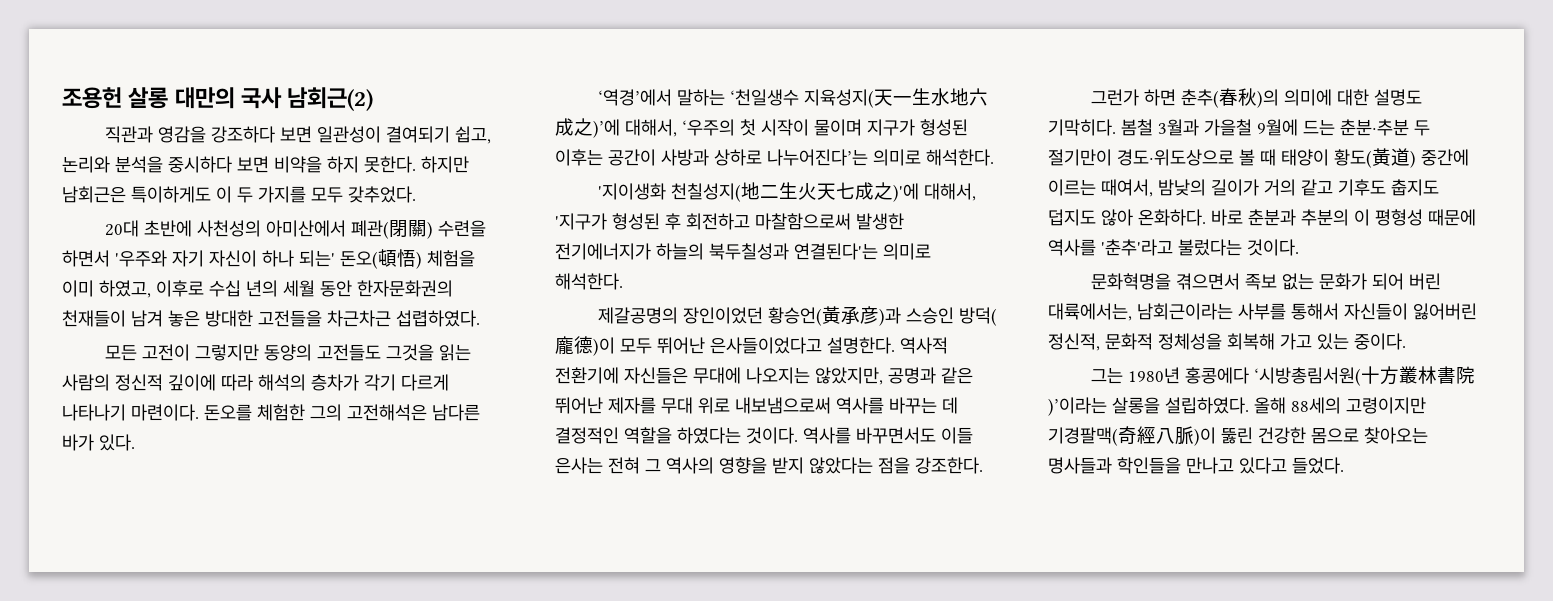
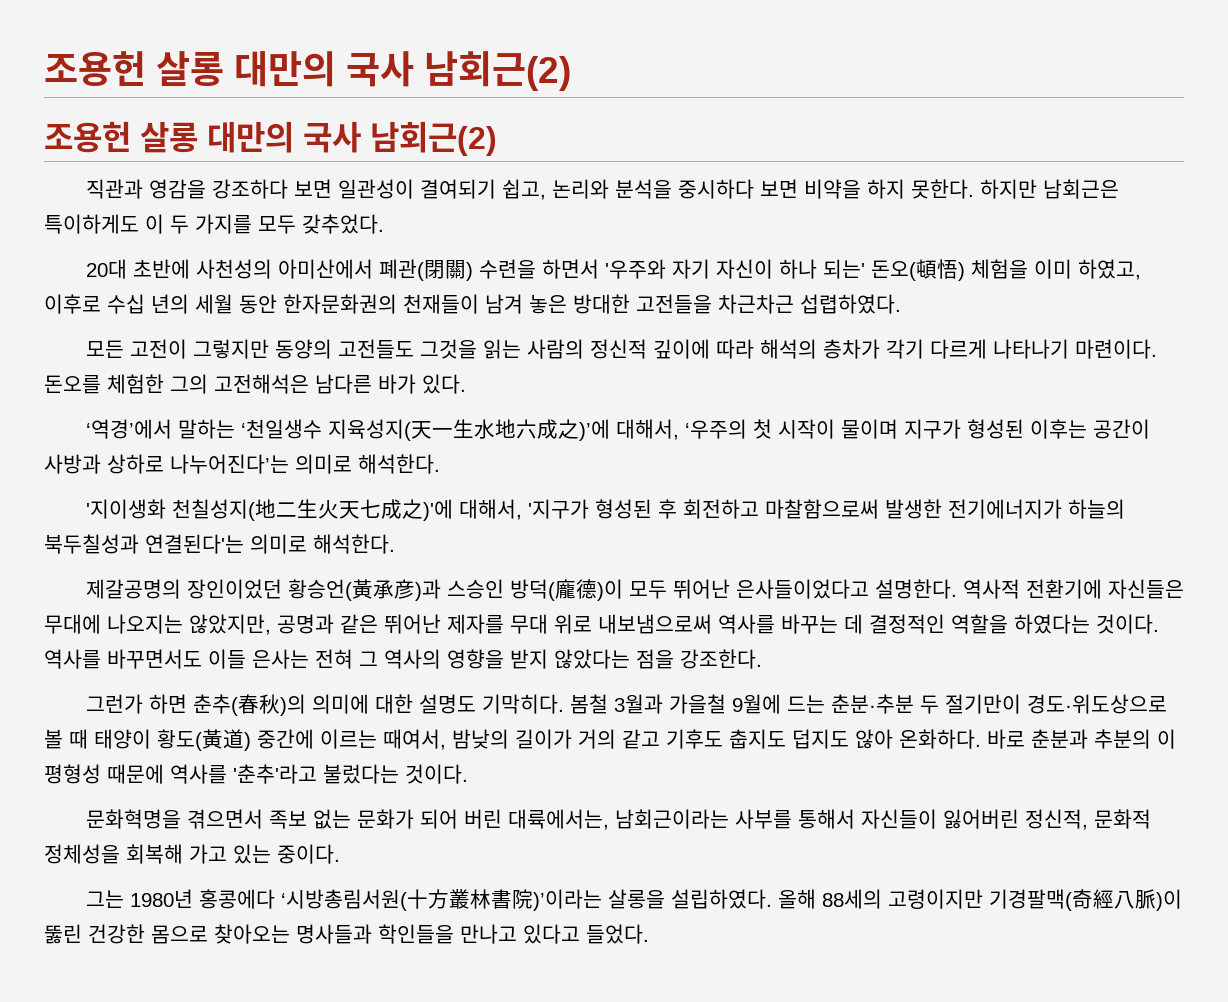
[62,87,374,111] 조용헌 살롱 대만의 국사 남회근(2) -> [44,51,571,91] [44,121,497,156] 조용헌 살롱 대만의 국사 남회근(2) // 조용헌 살롱 대만의 국사 남회근(2)

